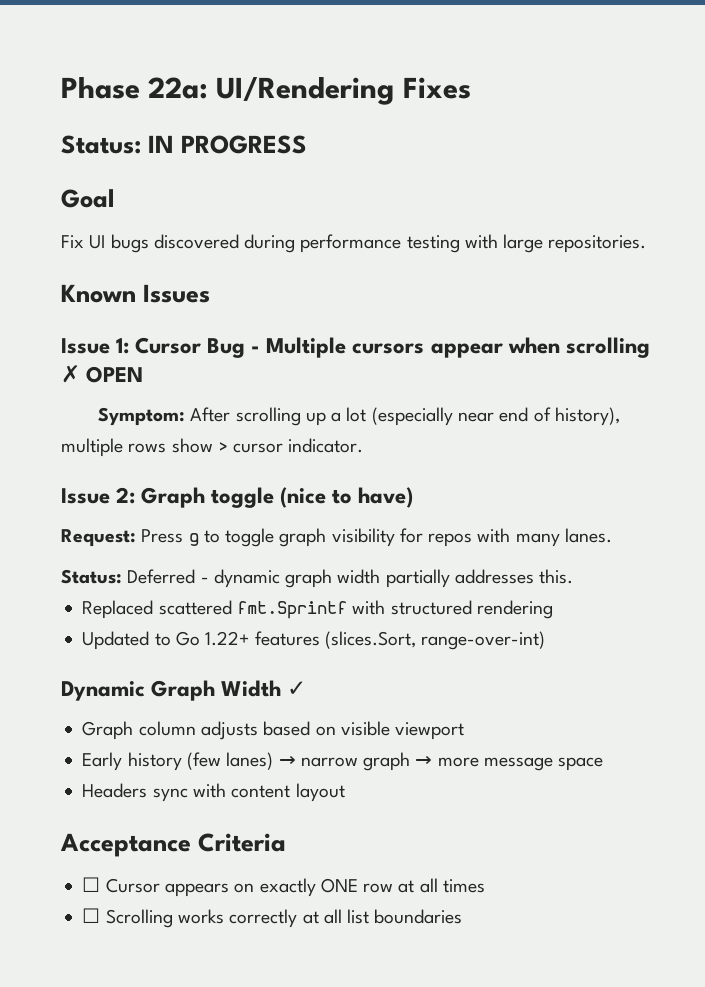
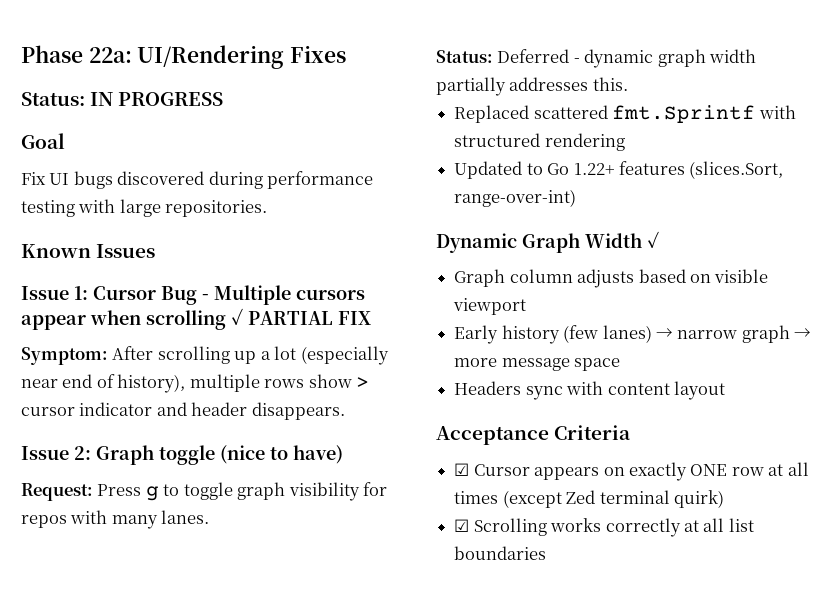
[61,365,144,383] ✗ OPEN -> [231,308,371,325] ✓ PARTIAL FIX
[288,438,364,453] indicator. -> [79,402,345,420] indicator and header disappears.
[82,877,101,892] ☐ -> [454,463,470,476] ☑
[82,908,101,923] // ☐ -> [502,490,724,508] [454,519,470,532] (except Zed terminal quirk) // ☑

